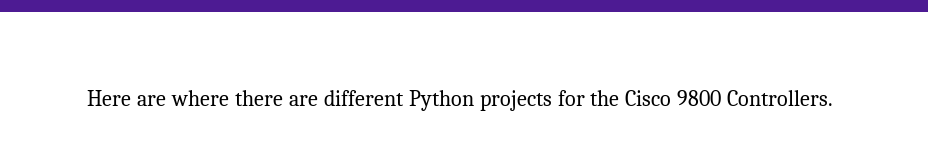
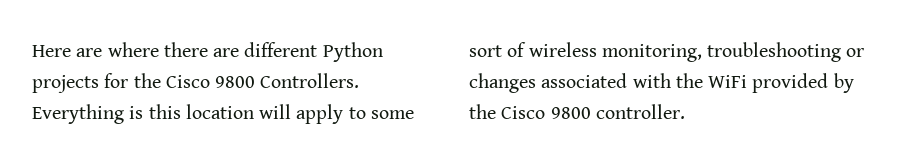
(834, 98) none -> [32,104,414,124] [469,42,865,62] [469,73,854,93] [469,104,685,119] Everything is this location will apply to some sort of wireless monitoring, troubleshooting or changes associated with the WiFi provided by the Cisco 9800 controller.

